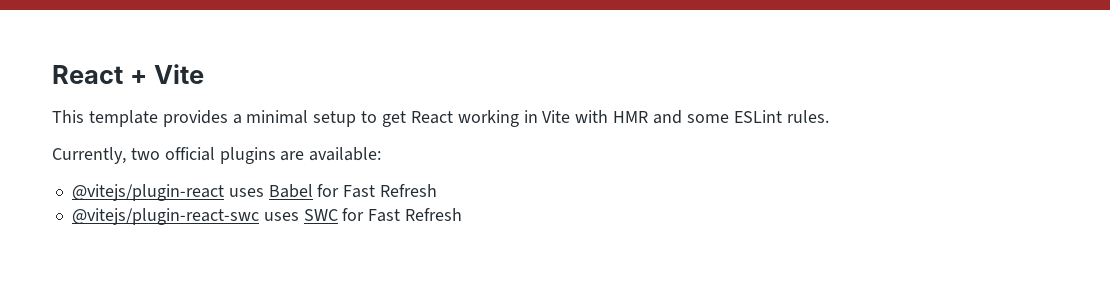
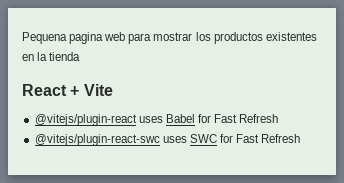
[52,64,204,84] [52,110,829,127] [52,147,382,164] React + Vite // This template provides a minimal setup to get React working in Vite with HMR and some ESLint rules. // Currently, two official plugins are available: -> [22,32,317,44] [22,52,81,61] [22,84,113,96] Pequena pagina web para mostrar los productos existentes en la tienda // React + Vite

